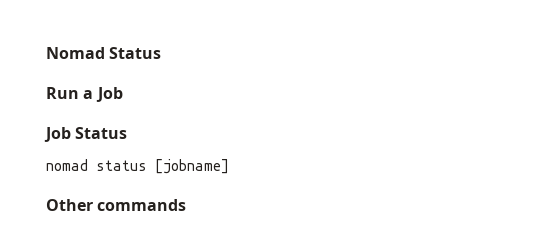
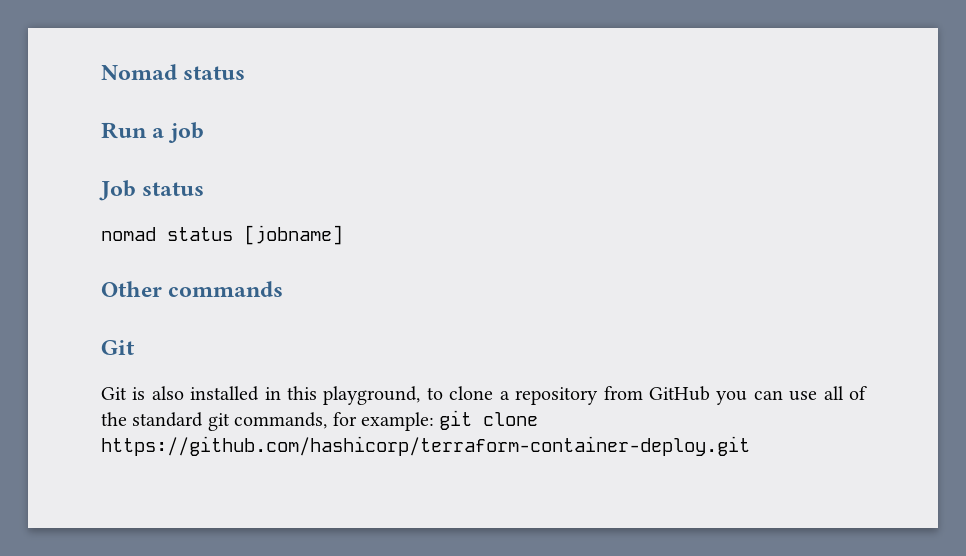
[109,47,162,59] Status -> [183,66,246,80] status
[95,87,123,102] [44,127,128,142] Job // Job Status -> [167,122,204,143] [99,180,205,201] job // Job status
(187, 205) none -> [101,340,135,355] [101,386,867,405] [101,410,539,431] [101,436,750,456] // Git // Git is also installed in this playground, to clone a repository from GitHub you can use all of the standard git commands, for example: git clone https://github.com/hashicorp/terraform-container-deploy.git

